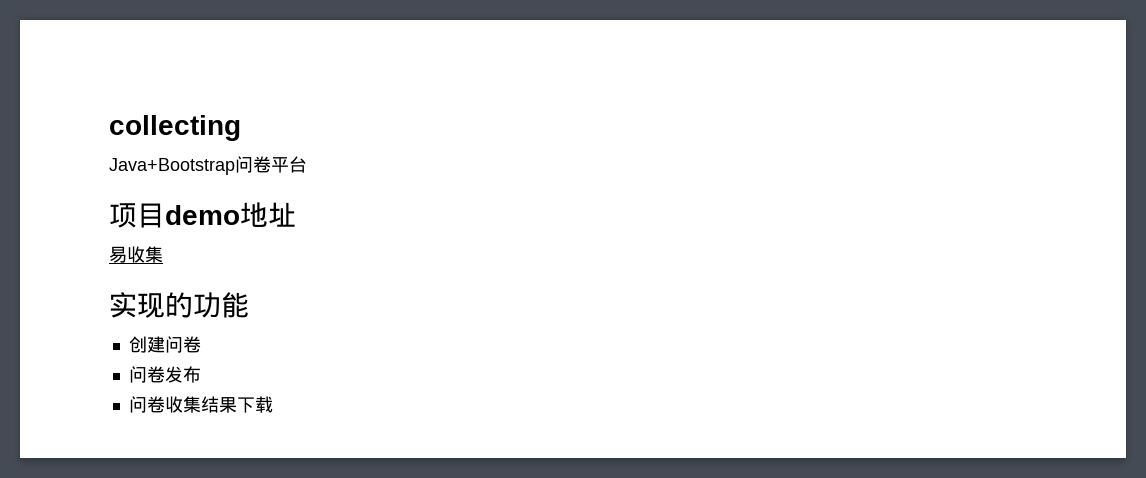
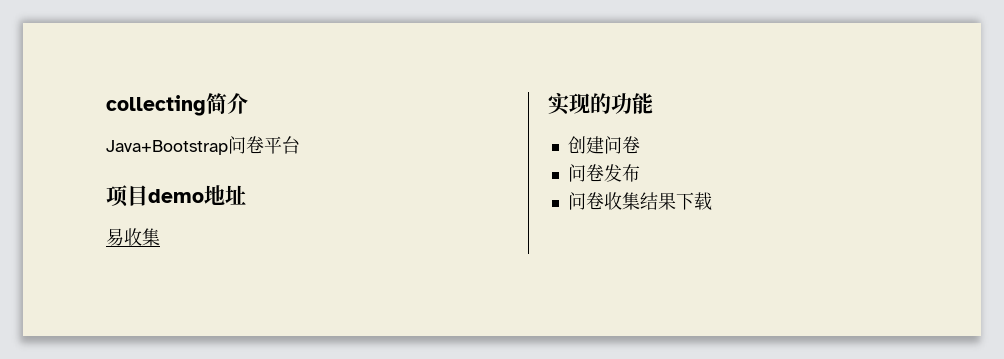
(241, 128) none -> [206,93,248,114] 简介

